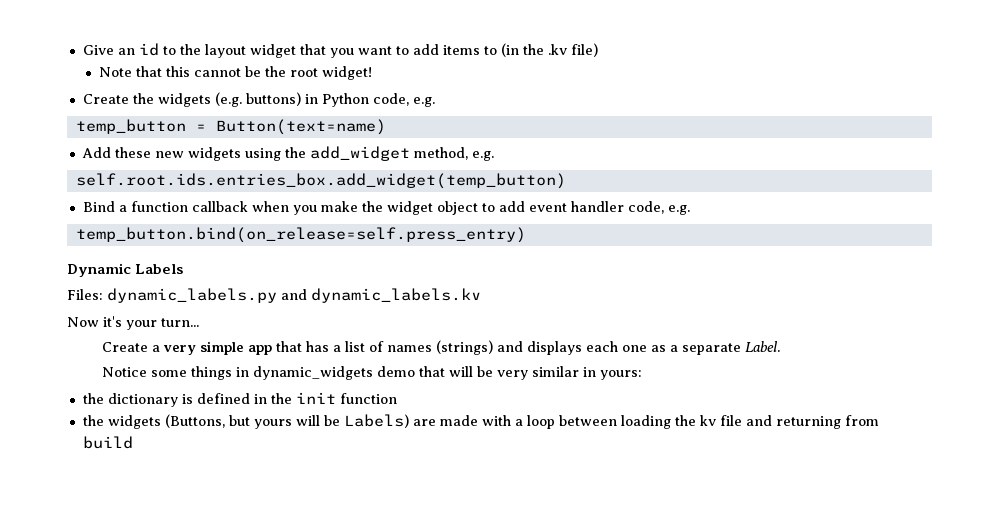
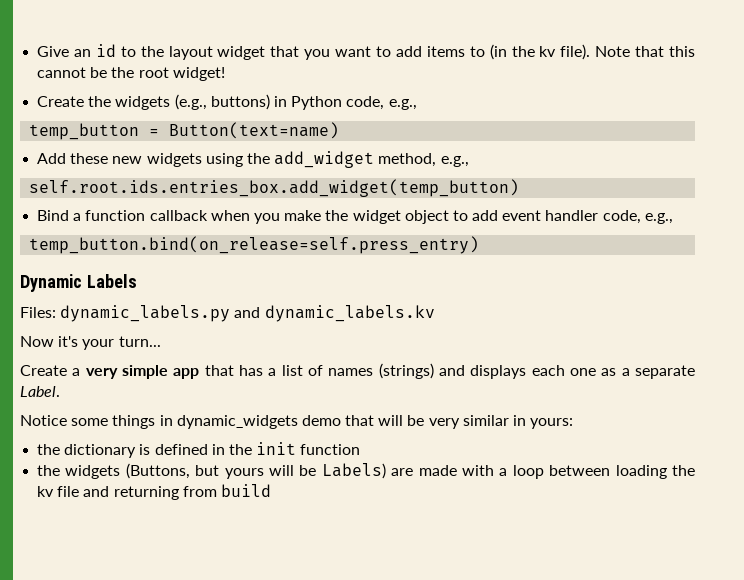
[547,43,598,57] .kv file) // -> [539,44,591,60] kv file).
[214,92,242,107] (e.g. -> [174,94,207,110] (e.g.,
[412,97,435,107] e.g. -> [388,99,417,110] e.g.,
[471,151,494,161] e.g. -> [440,156,469,167] e.g.,
[667,205,690,215] e.g. -> [644,213,673,224] e.g.,

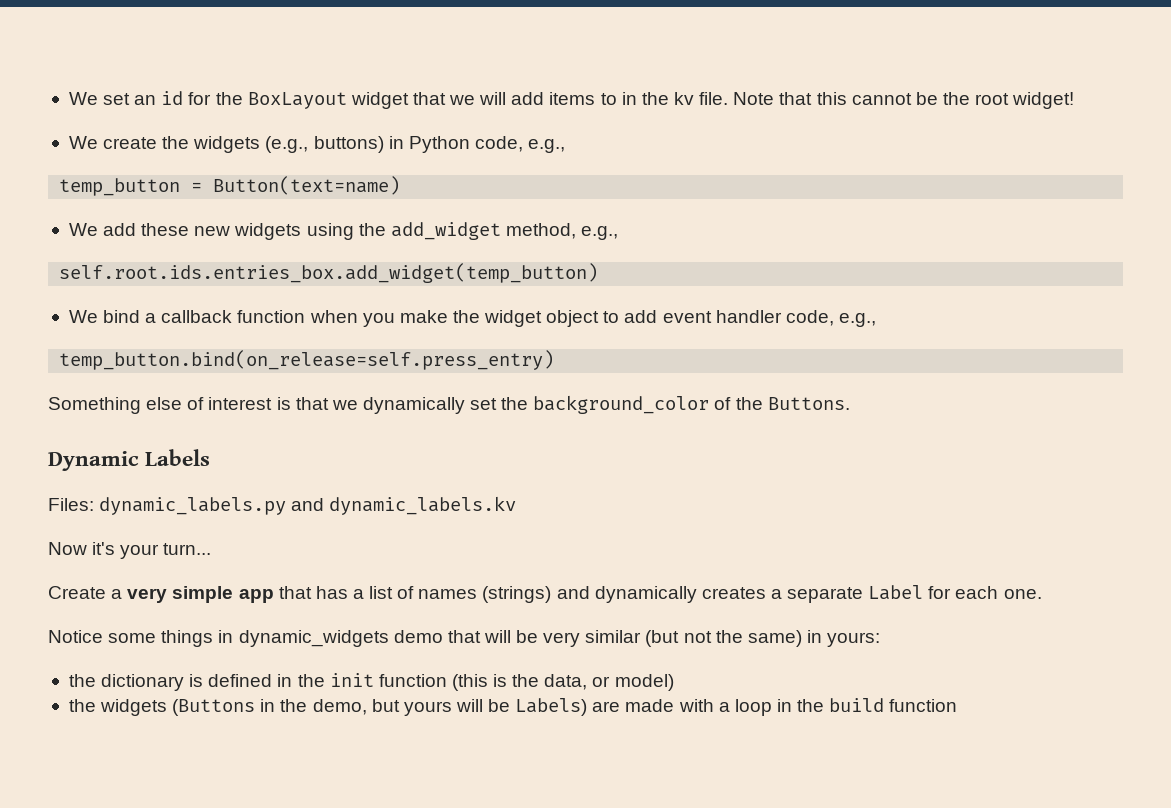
[37,44,392,60] Give an id to the layout widget that you want to -> [68,91,507,109] We set an id for the BoxLayout widget that we will
[489,44,591,60] (in the kv file). -> [621,92,729,105] in the kv file.
[37,96,85,107] Create -> [68,136,158,149] We create
[37,153,67,164] Add -> [68,223,137,236] We add
[37,210,208,221] Bind a function callback -> [68,310,306,323] We bind a callback function
(480, 245) none -> [48,395,850,414] // Something else of interest is that we dynamically set the background_color of the Buttons.
[470,365,695,379] [20,386,60,397] displays each one as a separate Label. -> [594,585,1042,603] dynamically creates a separate Label for each one.
(509, 420) none -> [645,630,802,647] (but not the same)
[37,463,190,479] // the widgets (Buttons, -> [451,674,674,691] [68,699,367,716] (this is the data, or model) // the widgets (Buttons in the demo,
[549,465,695,479] [37,484,271,500] between loading the kv file and returning from build -> [776,698,958,712] in the build function

